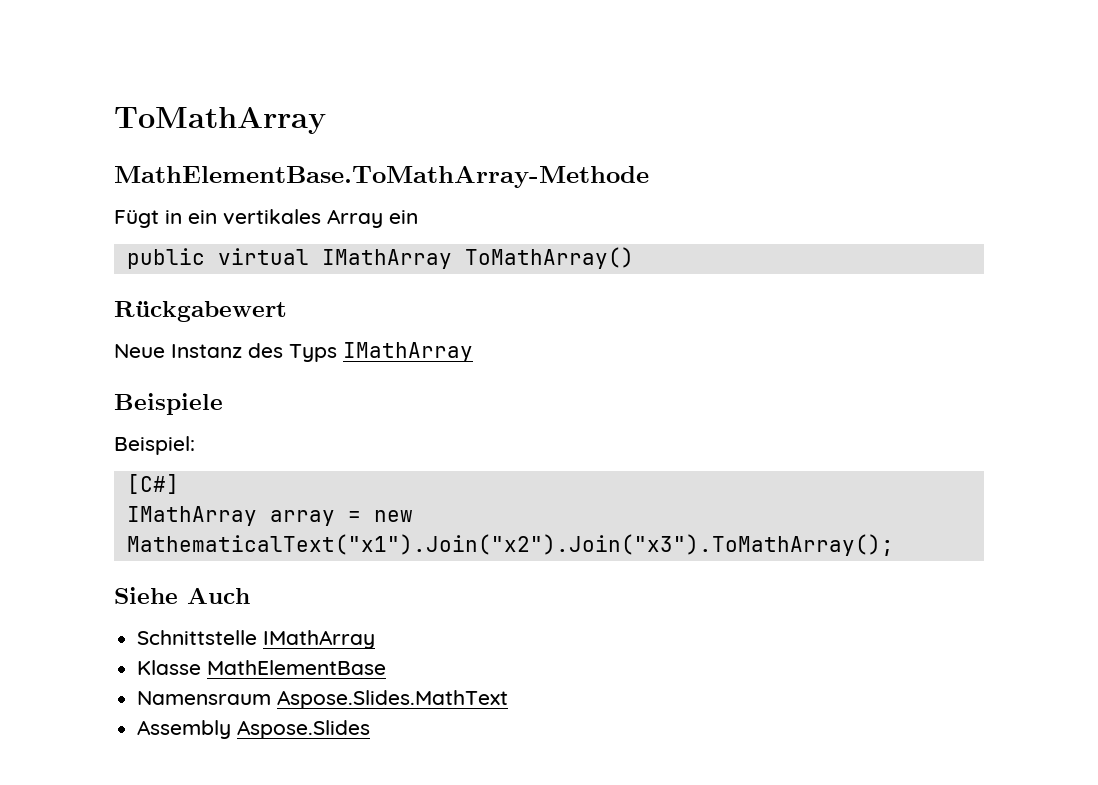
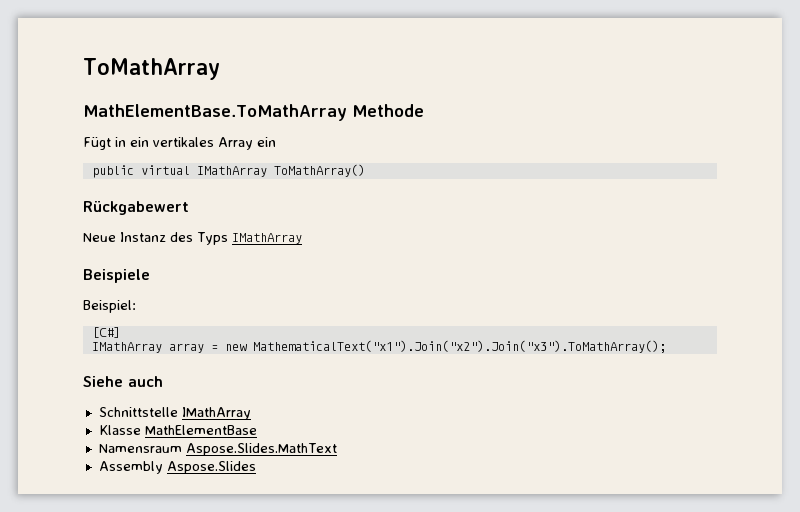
[114,166,649,188] MathElementBase.ToMathArray-Methode -> [83,104,424,121] MathElementBase.ToMathArray Methode
[187,587,250,604] Auch -> [128,376,163,387] auch

